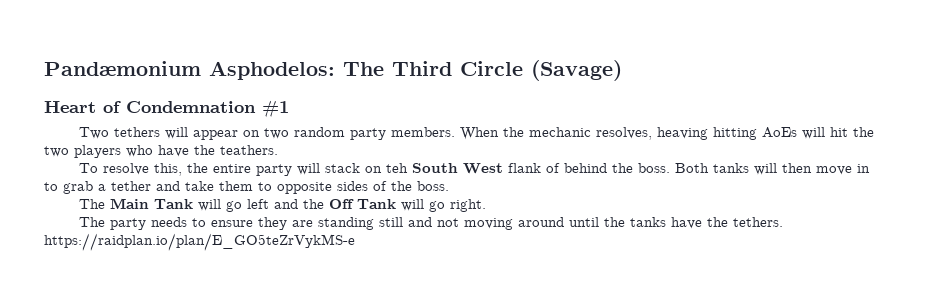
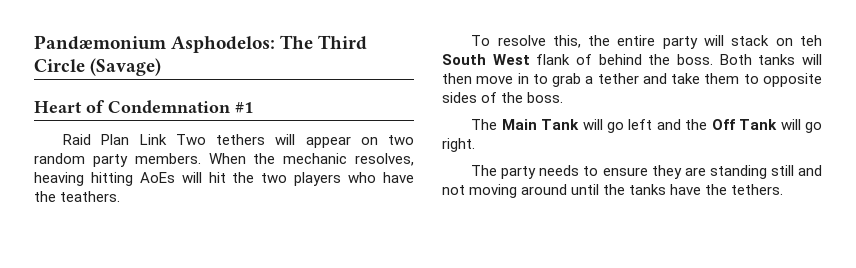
(289, 109) none -> [63,134,167,145] Raid Plan Link
[44,233,355,251] https://raidplan.io/plan/E_GO5teZrVykMS-e -> (784, 189) none

